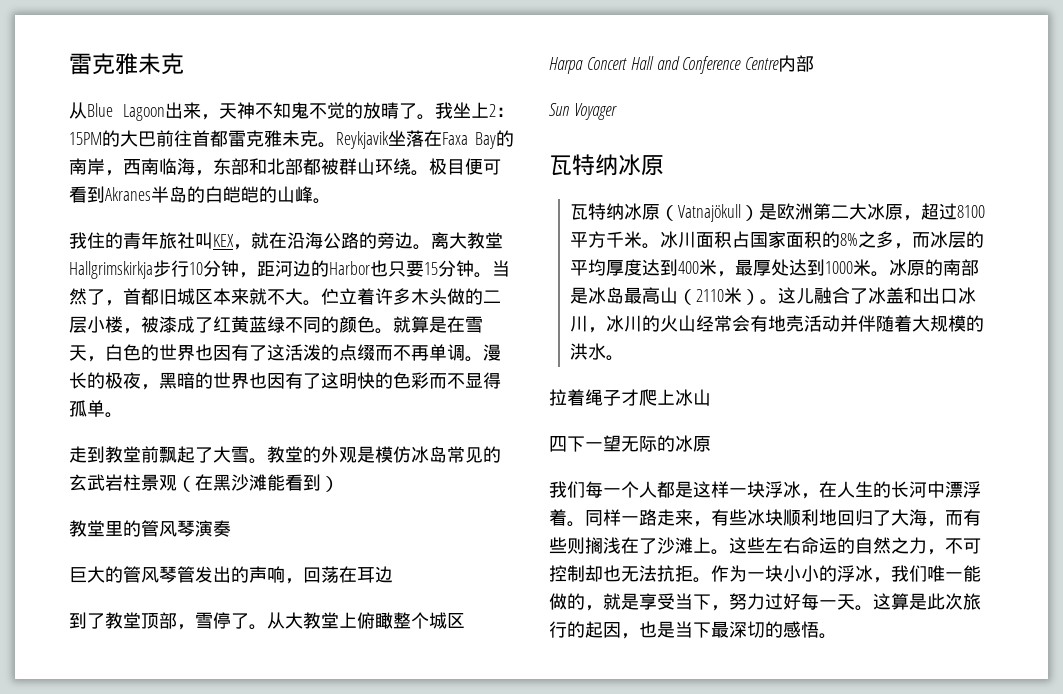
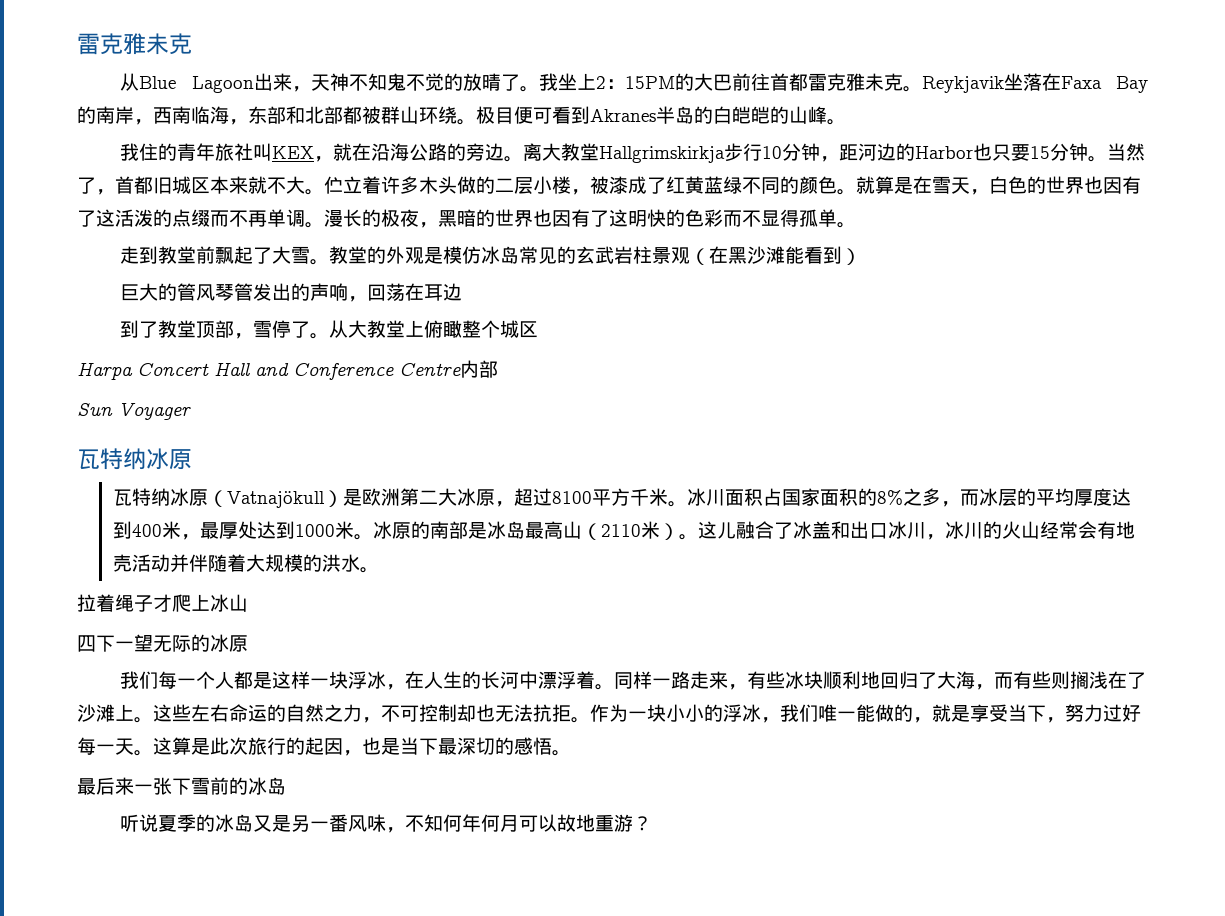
[69,520,231,537] // 教堂里的管风琴演奏 -> (862, 256) none
(837, 636) none -> [77,777,286,795] [120,814,653,833] // 最后来一张下雪前的冰岛 // 听说夏季的冰岛又是另一番风味，不知何年何月可以故地重游？

